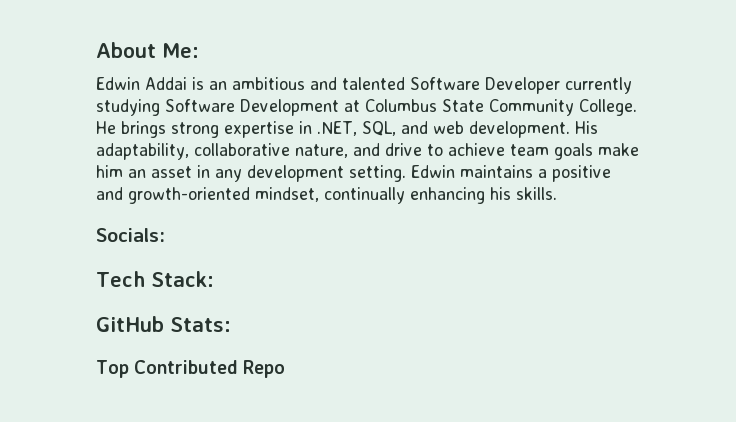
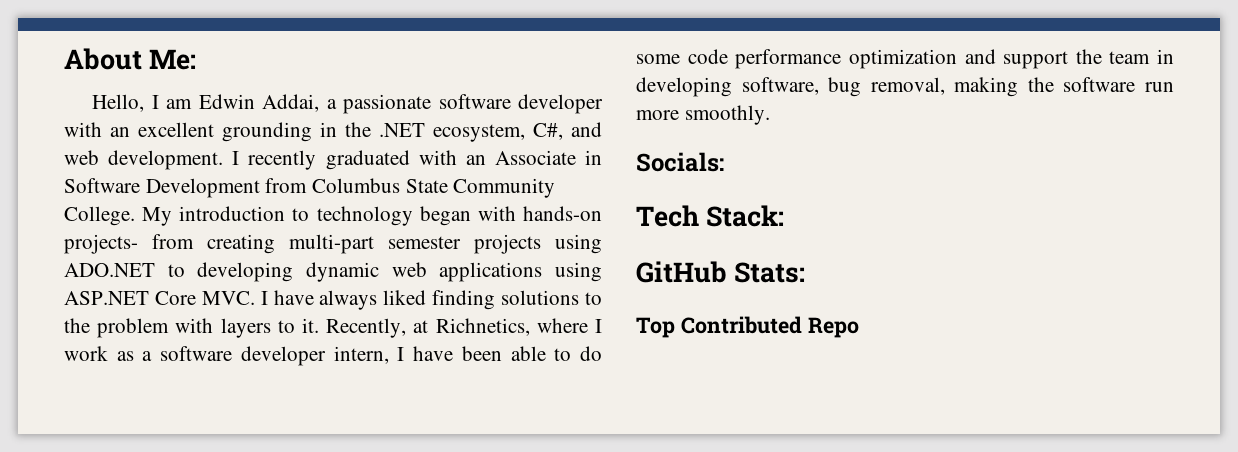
[96,77,632,94] [96,99,160,116] Edwin Addai is an ambitious and talented Software Developer currently studying -> [92,94,603,114] [64,122,602,142] [64,150,602,170] Hello, I am Edwin Addai, a passionate software developer with an excellent grounding in the .NET ecosystem, C#, and web development. I recently graduated with an Associate in
[344,100,360,112] at -> [265,178,308,193] from
[96,121,598,138] [96,143,639,160] [96,165,611,182] [96,187,557,204] He brings strong expertise in .NET, SQL, and web development. His adaptability, collaborative nature, and drive to achieve team goals make him an asset in any development setting. Edwin maintains a positive and growth-oriented mindset, continually enhancing his skills. -> [142,206,602,226] [64,234,602,254] [64,262,602,282] [64,290,603,310] [64,318,602,338] [64,346,603,366] [636,49,1174,69] [636,77,1174,97] [636,105,770,125] My introduction to technology began with hands-on projects- from creating multi-part semester projects using ADO.NET to developing dynamic web applications using ASP.NET Core MVC. I have always liked finding solutions to the problem with layers to it. Recently, at Richnetics, where I work as a software developer intern, I have been able to do some code performance optimization and support the team in developing software, bug removal, making the software run more smoothly.

